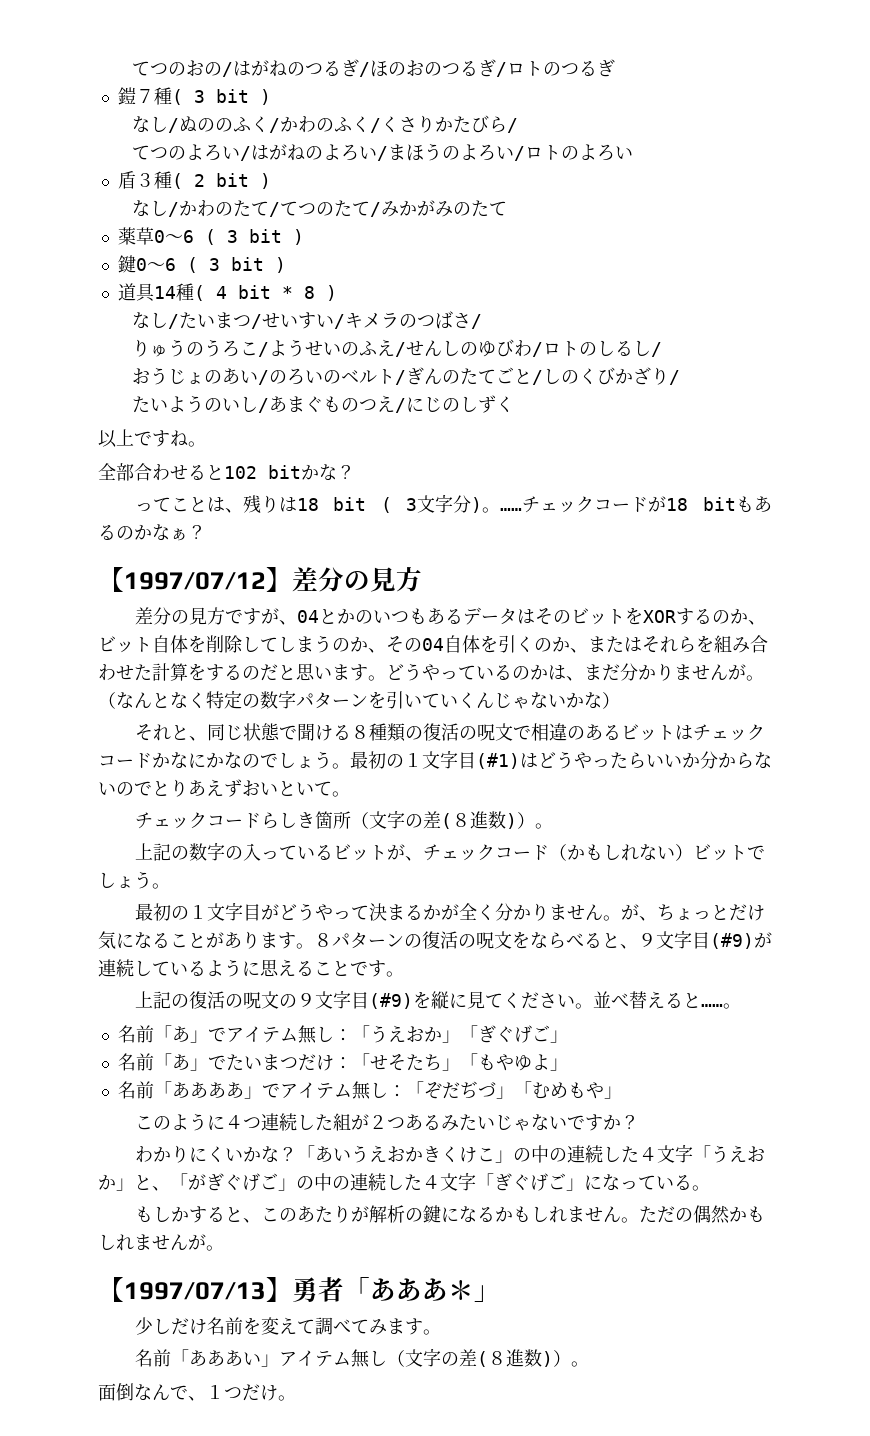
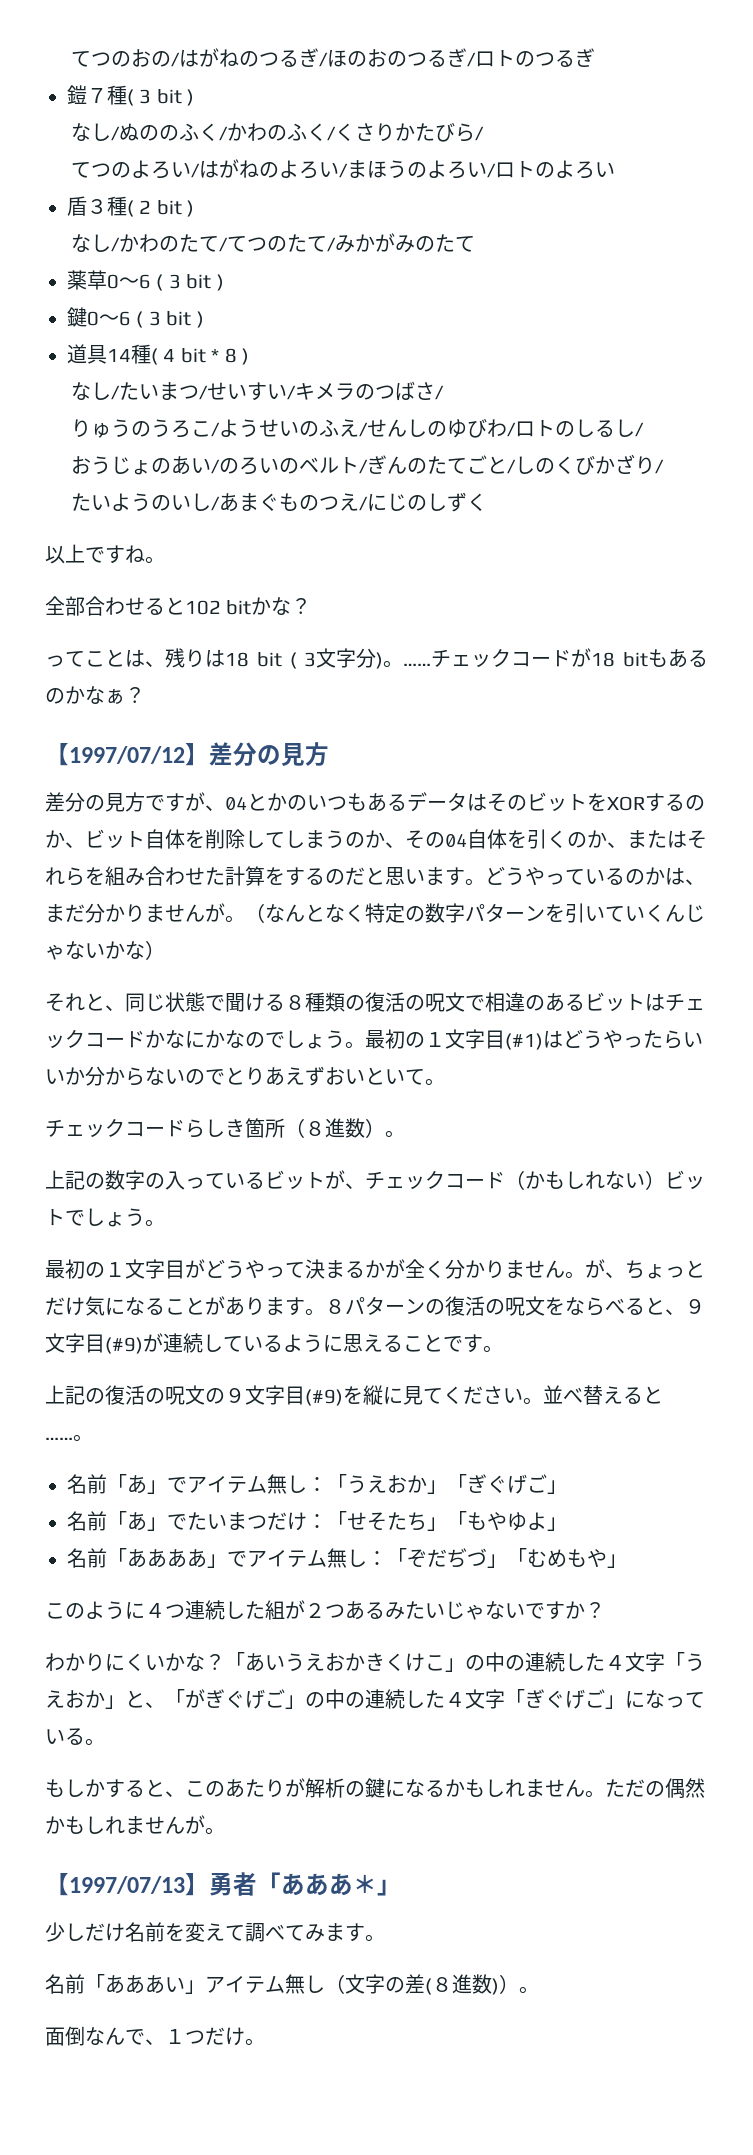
[368,810,535,829] 文字の差(８進数)） -> [305,1118,385,1138] ８進数）

